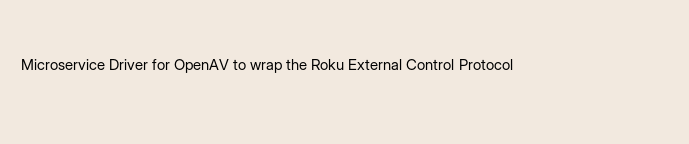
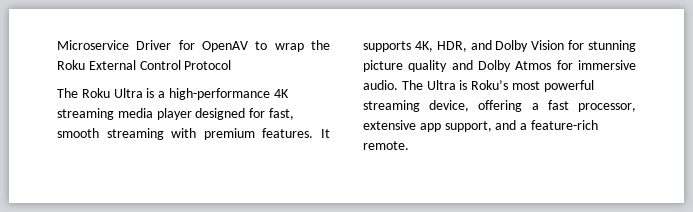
(513, 64) none -> [57,88,289,100] [57,108,294,120] [57,128,330,140] [363,40,636,52] [363,60,636,72] [363,80,594,92] [363,100,636,112] [363,120,598,132] [363,141,409,150] // The Roku Ultra is a high-performance 4K streaming media player designed for fast, smooth streaming with premium features. It supports 4K, HDR, and Dolby Vision for stunning picture quality and Dolby Atmos for immersive audio. The Ultra is Roku’s most powerful streaming device, offering a fast processor, extensive app support, and a feature-rich remote.

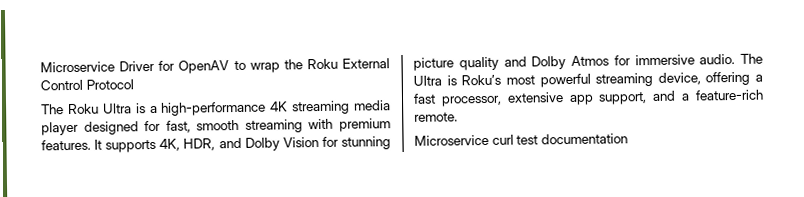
(409, 145) none -> [414,133,628,146] // Microservice curl test documentation

